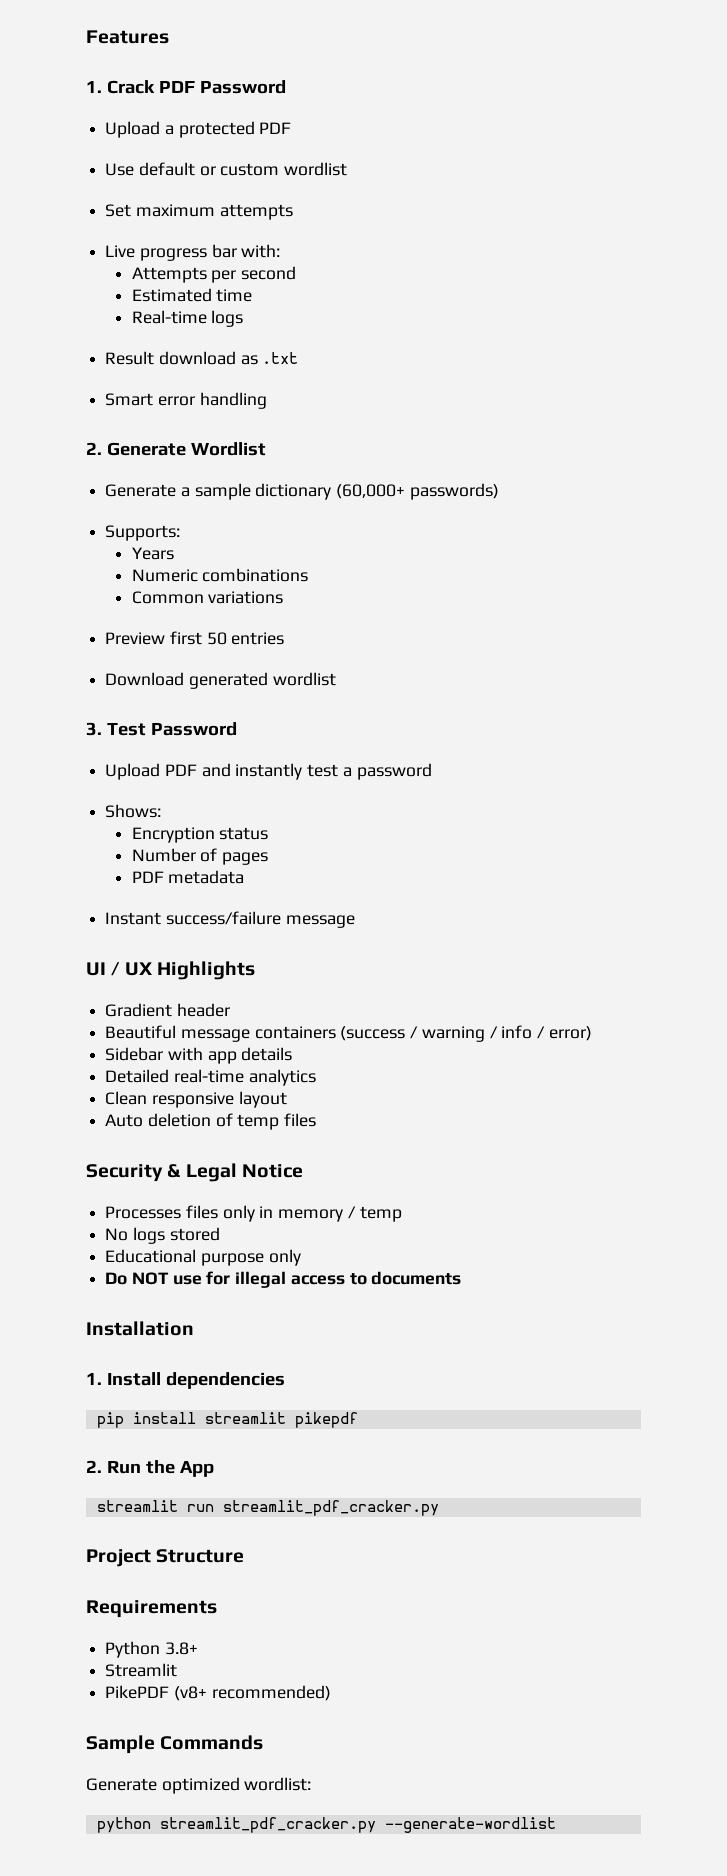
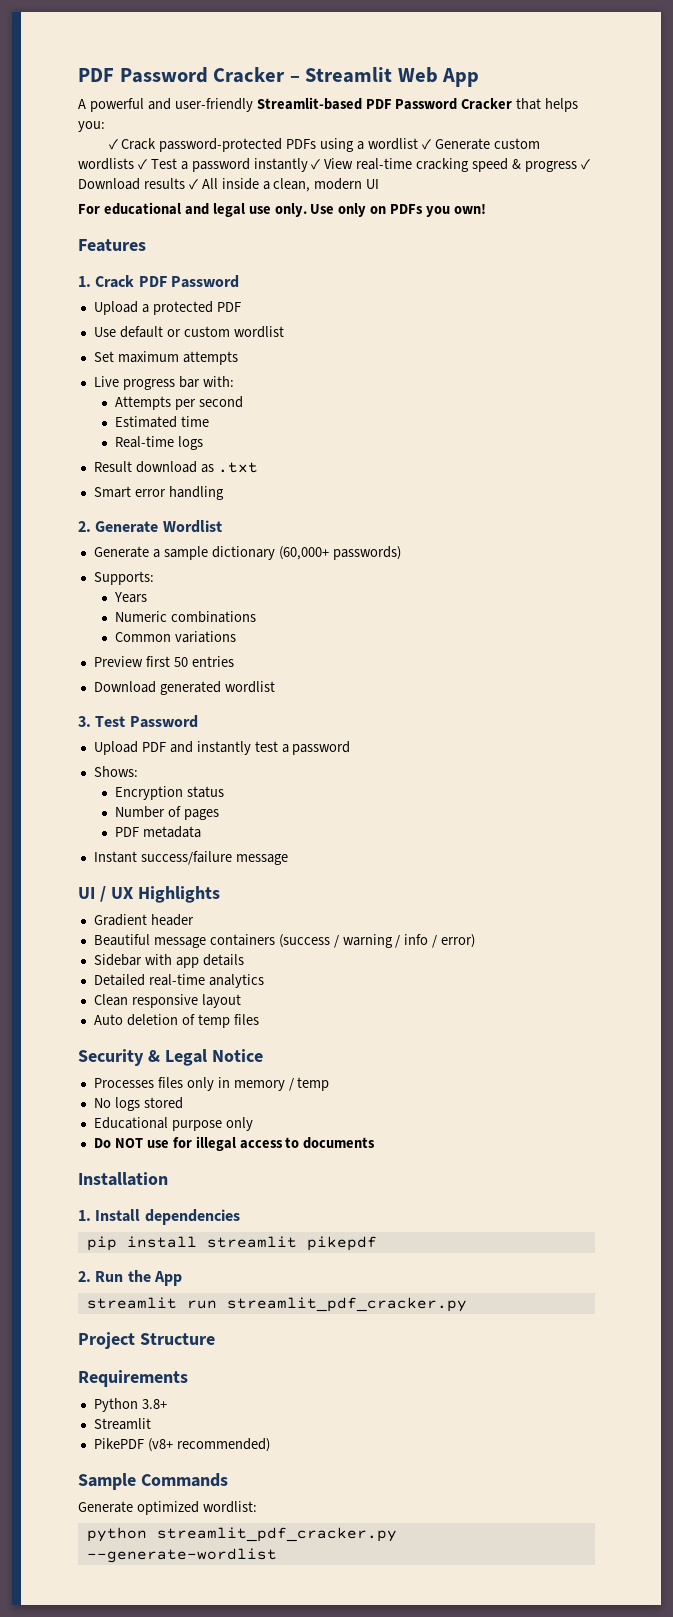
(86, 37) none -> [78,67,480,87] [78,97,579,112] [78,121,105,132] [108,138,540,152] [78,158,590,172] [78,178,380,192] [78,202,487,217] PDF Password Cracker – Streamlit Web App // A powerful and user-friendly Streamlit-based PDF Password Cracker that helps you: // ✓ Crack password-protected PDFs using a wordlist ✓ Generate custom wordlists ✓ Test a password instantly ✓ View real-time cracking speed & progress ✓ Download results ✓ All inside a clean, modern UI // For educational and legal use only. Use only on PDFs you own! //

